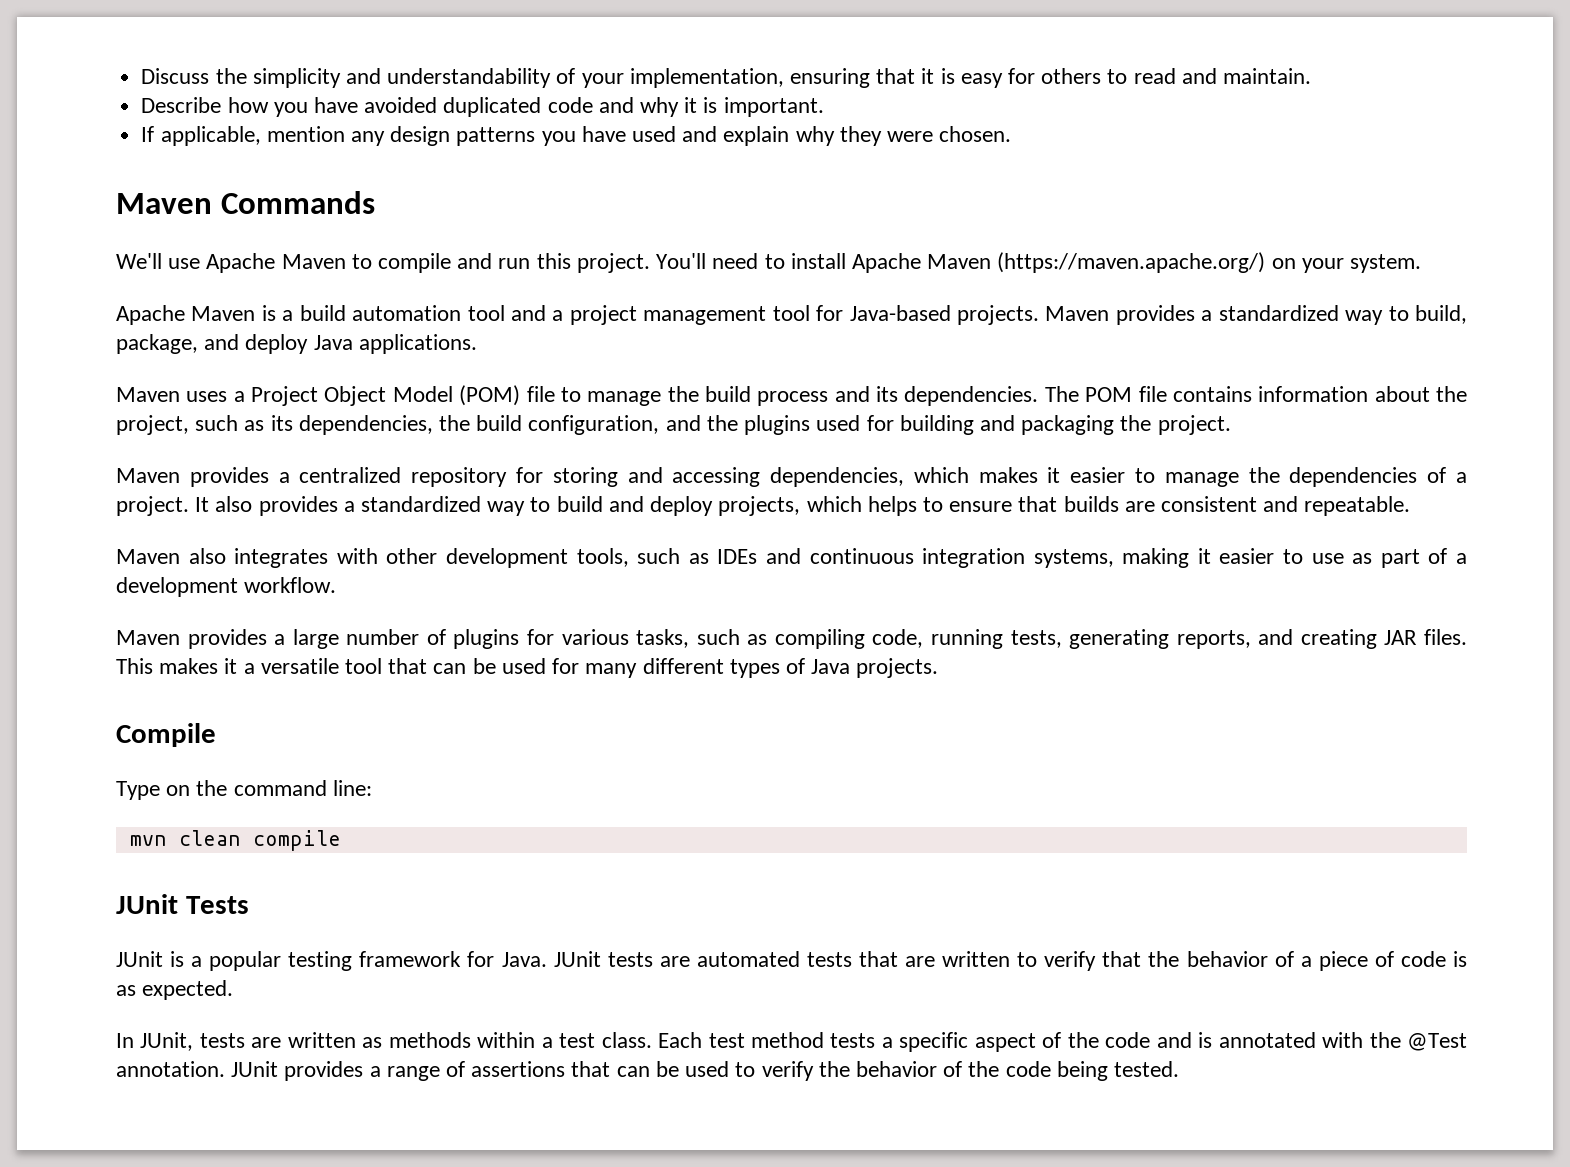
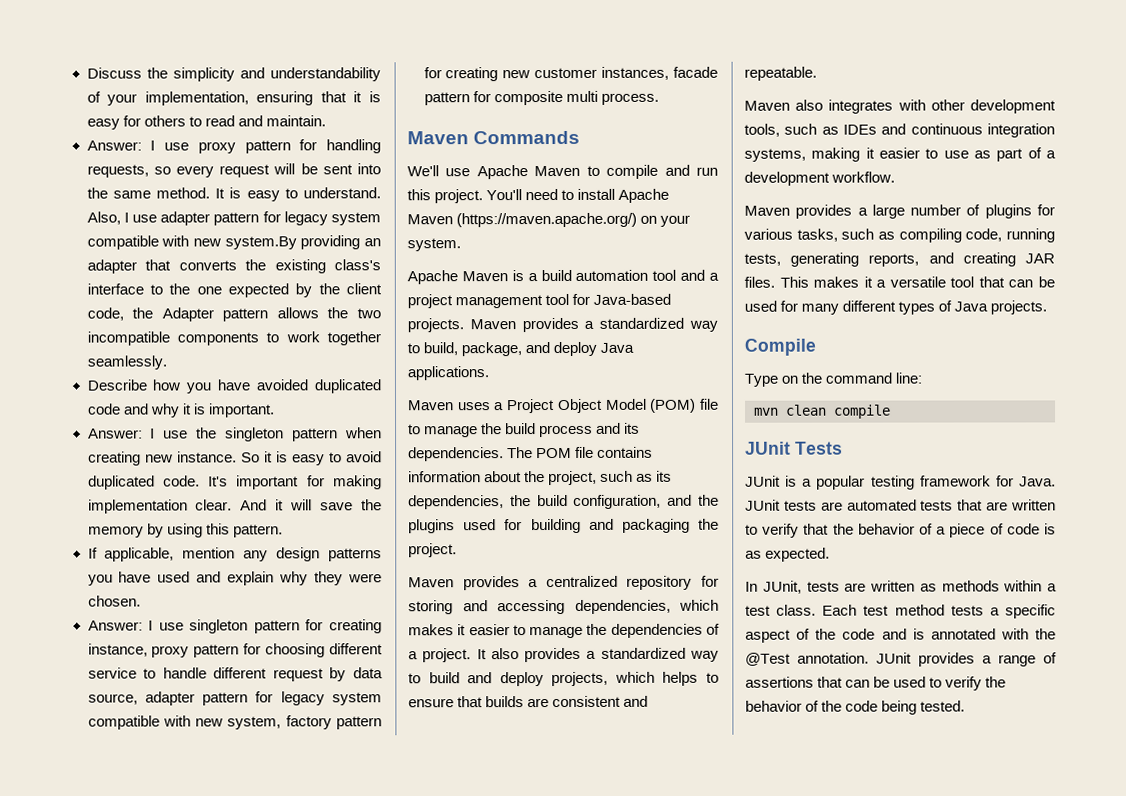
(1312, 76) none -> [86,139,381,154] [86,163,382,178] [86,187,382,202] [86,211,382,226] [86,235,381,250] [86,259,381,274] [86,283,382,298] [86,307,381,322] [86,331,381,346] [86,355,167,370] // Answer: I use proxy pattern for handling requests, so every request will be sent into the same method. It is easy to understand. Also, I use adapter pattern for legacy system compatible with new system.By providing an adapter that converts the existing class's interface to the one expected by the client code, the Adapter pattern allows the two incompatible components to work together seamlessly.
(824, 107) none -> [87,427,382,442] [87,451,382,466] [87,475,382,490] [87,499,382,514] [87,523,283,538] // Answer: I use the singleton pattern when creating new instance. So it is easy to avoid duplicated code. It's important for making implementation clear. And it will save the memory by using this pattern.
(1012, 134) none -> [87,619,382,634] [87,643,383,658] [87,667,383,682] [87,691,382,706] [87,715,383,730] [423,66,718,82] [423,90,659,106] // Answer: I use singleton pattern for creating instance, proxy pattern for choosing different service to handle different request by data source, adapter pattern for legacy system compatible with new system, factory pattern for creating new customer instances, facade pattern for composite multi process.

